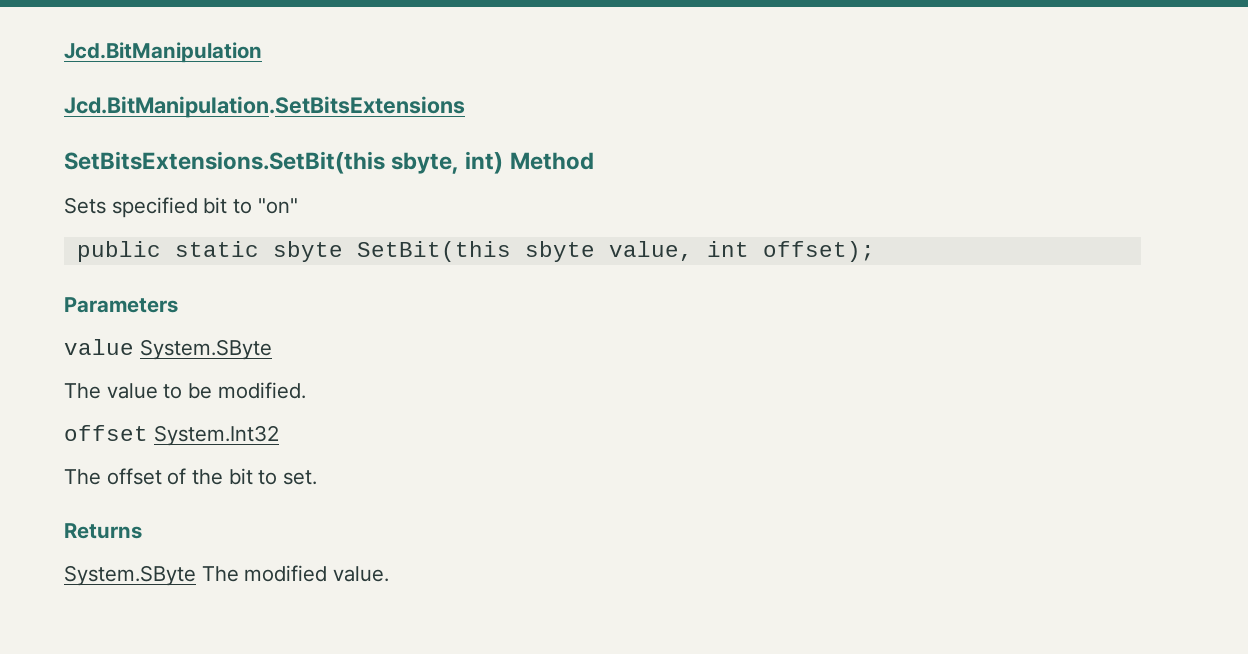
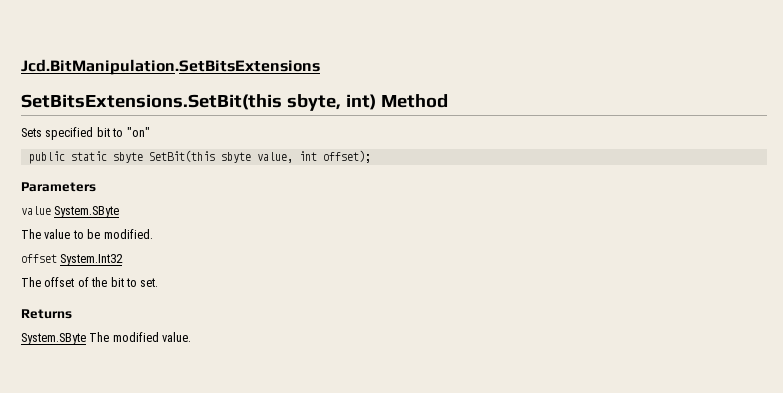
[64,42,262,63] Jcd.BitManipulation // -> (21, 67) none

